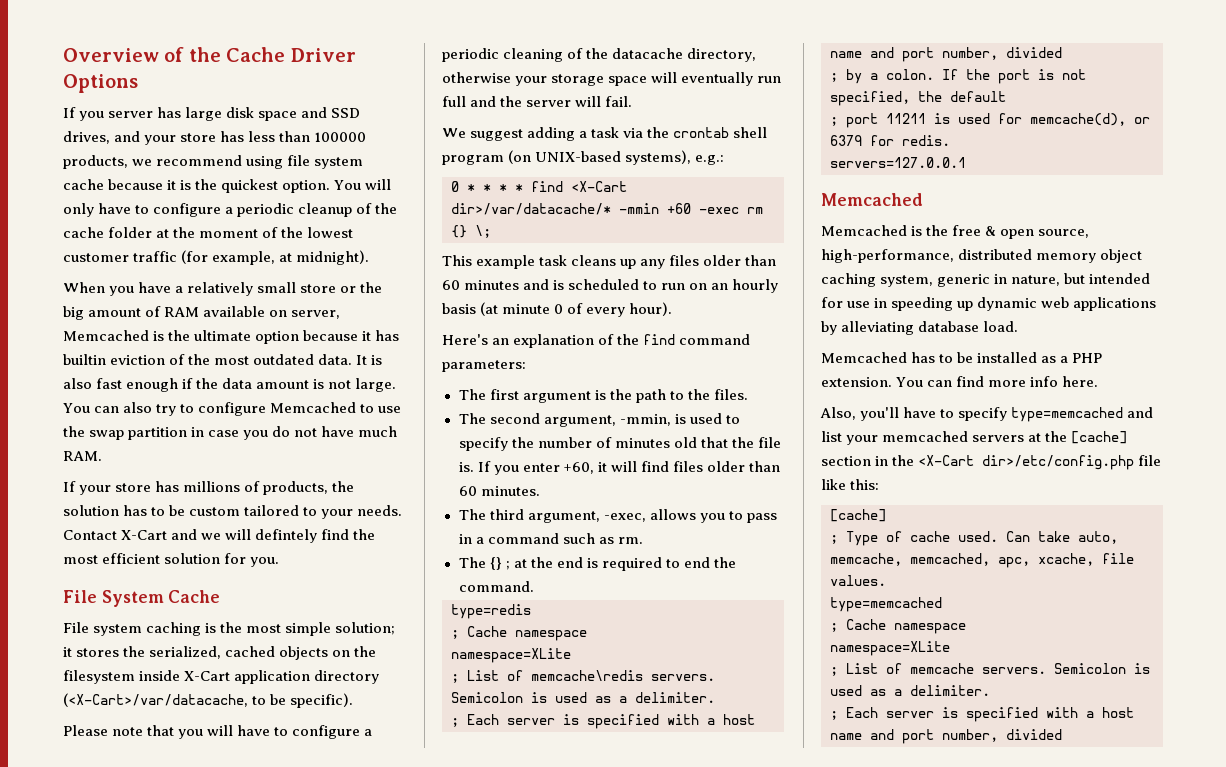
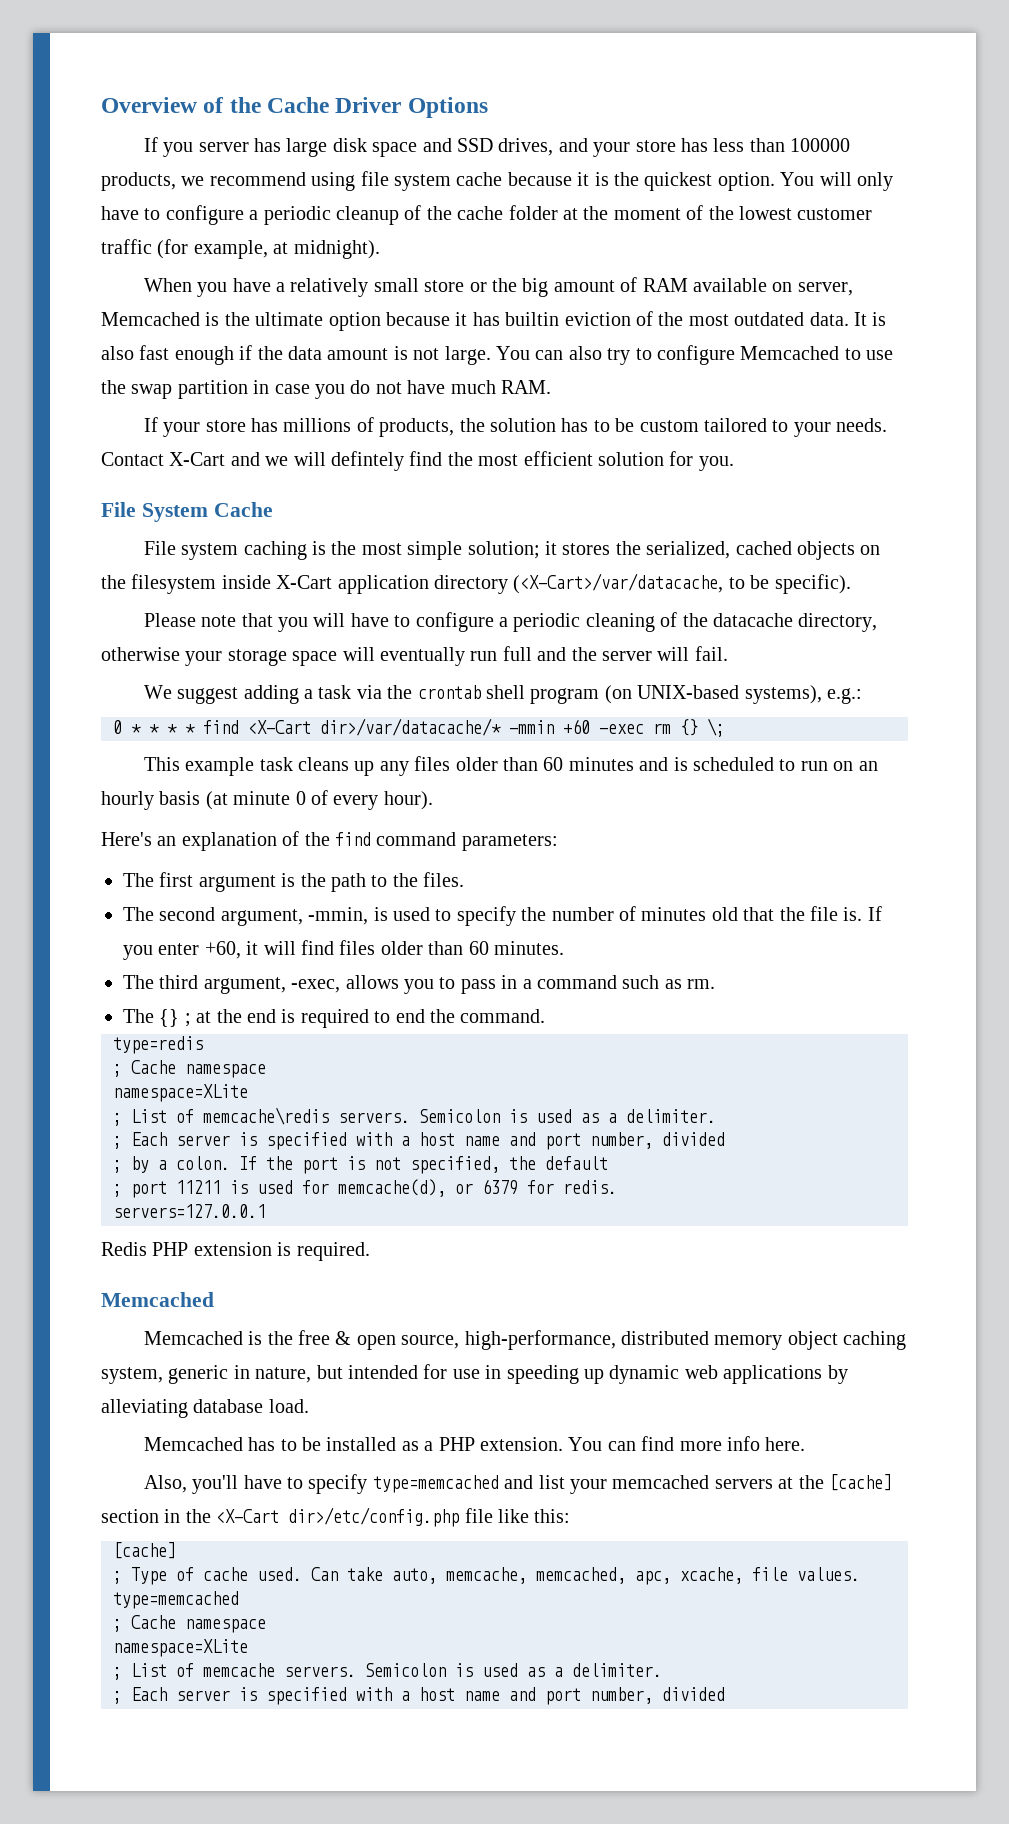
(966, 162) none -> [101,1242,370,1261] // Redis PHP extension is required.

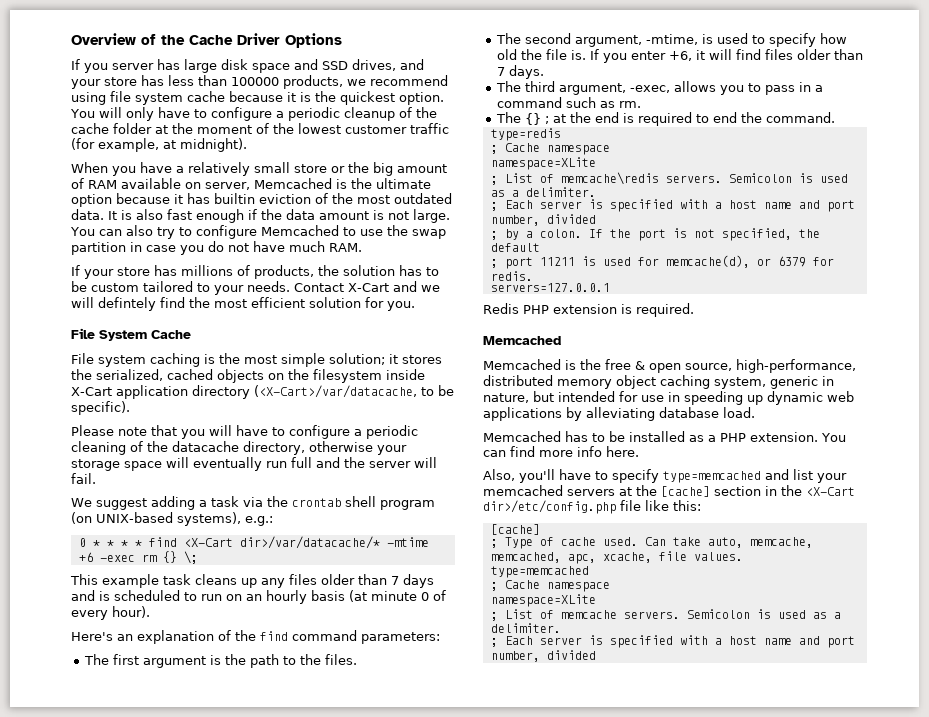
[509,719,590,734] -mmin +60 -> [386,537,429,547] [78,552,93,562] -mtime +6
[543,757,634,771] 60 minutes -> [391,574,434,588] 7 days
[308,907,369,925] -mmin, -> [645,34,698,45] -mtime,
[521,906,775,921] the number of minutes old that -> [819,33,847,44] [496,49,517,60] how old
[204,941,241,959] +60, -> [668,51,692,61] +6,
[468,941,564,955] 60 minutes. -> [496,65,544,79] 7 days.

